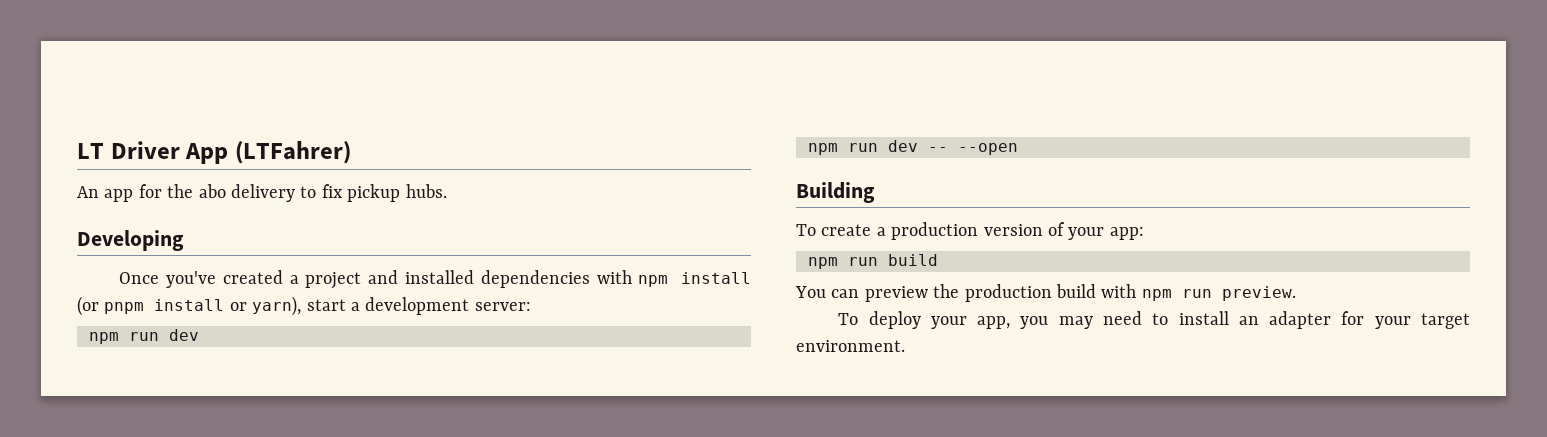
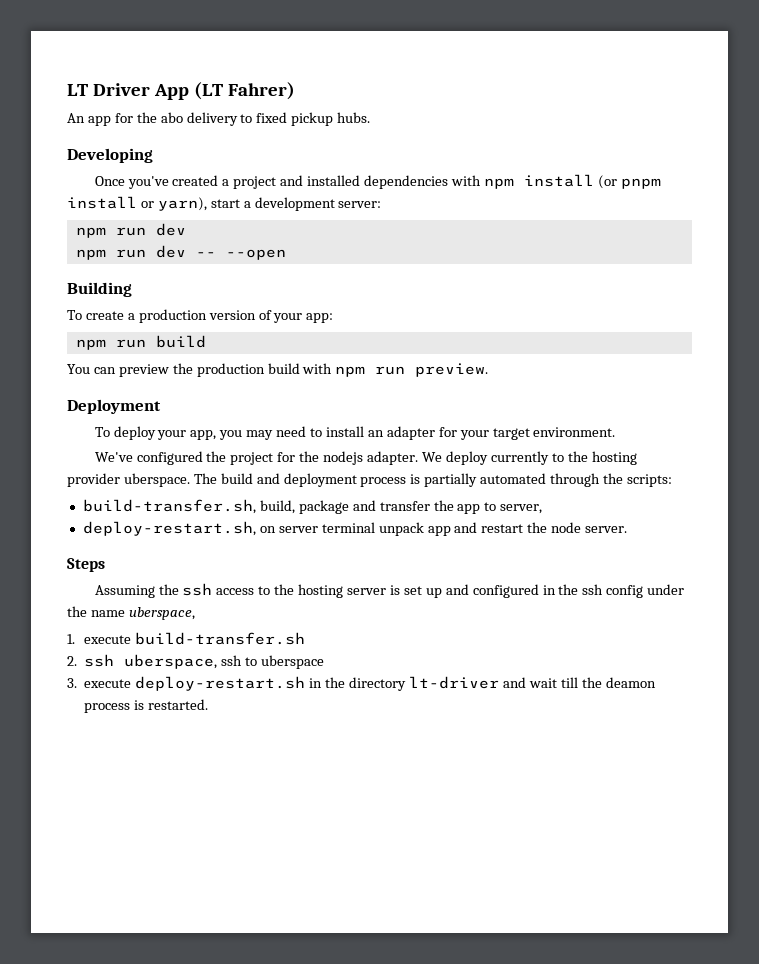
[234,141,351,164] (LTFahrer) -> [193,82,295,100] (LT Fahrer)
[321,184,343,198] fix -> [256,112,288,123] fixed
(1296, 293) none -> [67,399,161,414] // Deployment
(905, 346) none -> [94,451,637,465] [67,473,672,487] [82,499,543,514] [82,521,628,536] [67,558,105,572] [94,583,685,598] [67,606,195,620] [67,632,306,645] [67,654,325,669] [67,676,656,691] [84,699,209,713] // We've configured the project for the nodejs adapter. We deploy currently to the hosting provider uberspace. The build and deployment process is partially automated through the scripts: // build-transfer.sh, build, package and transfer the app to server, // deploy-restart.sh, on server terminal unpack app and restart the node server. // Steps // Assuming the ssh access to the hosting server is set up and configured in the ssh config under the name uberspace, // 1. execute build-transfer.sh // 2. ssh uberspace, ssh to uberspace // 3. execute deploy-restart.sh in the directory lt-driver and wait till the deamon process is restarted.

